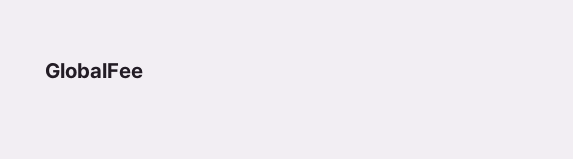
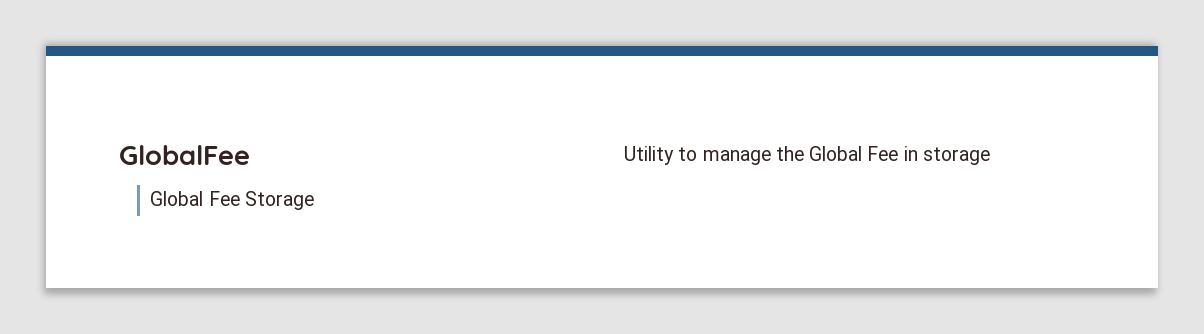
(143, 70) none -> [150,191,314,210] [624,146,990,165] // Global Fee Storage // Utility to manage the Global Fee in storage

